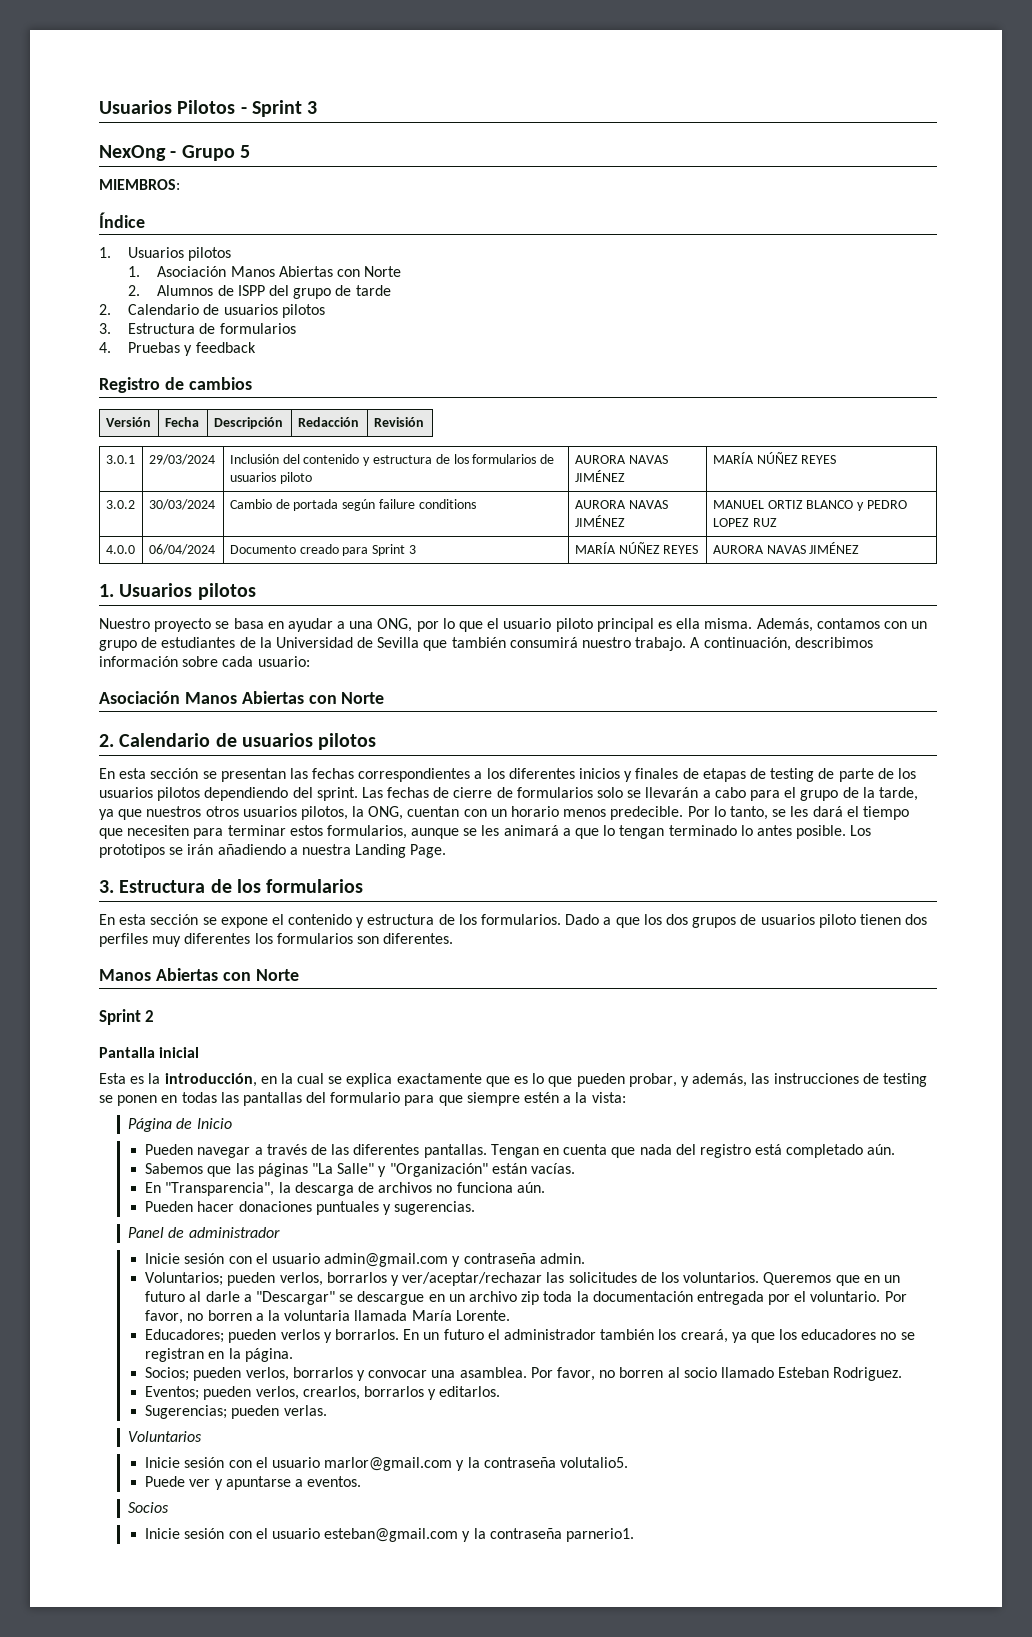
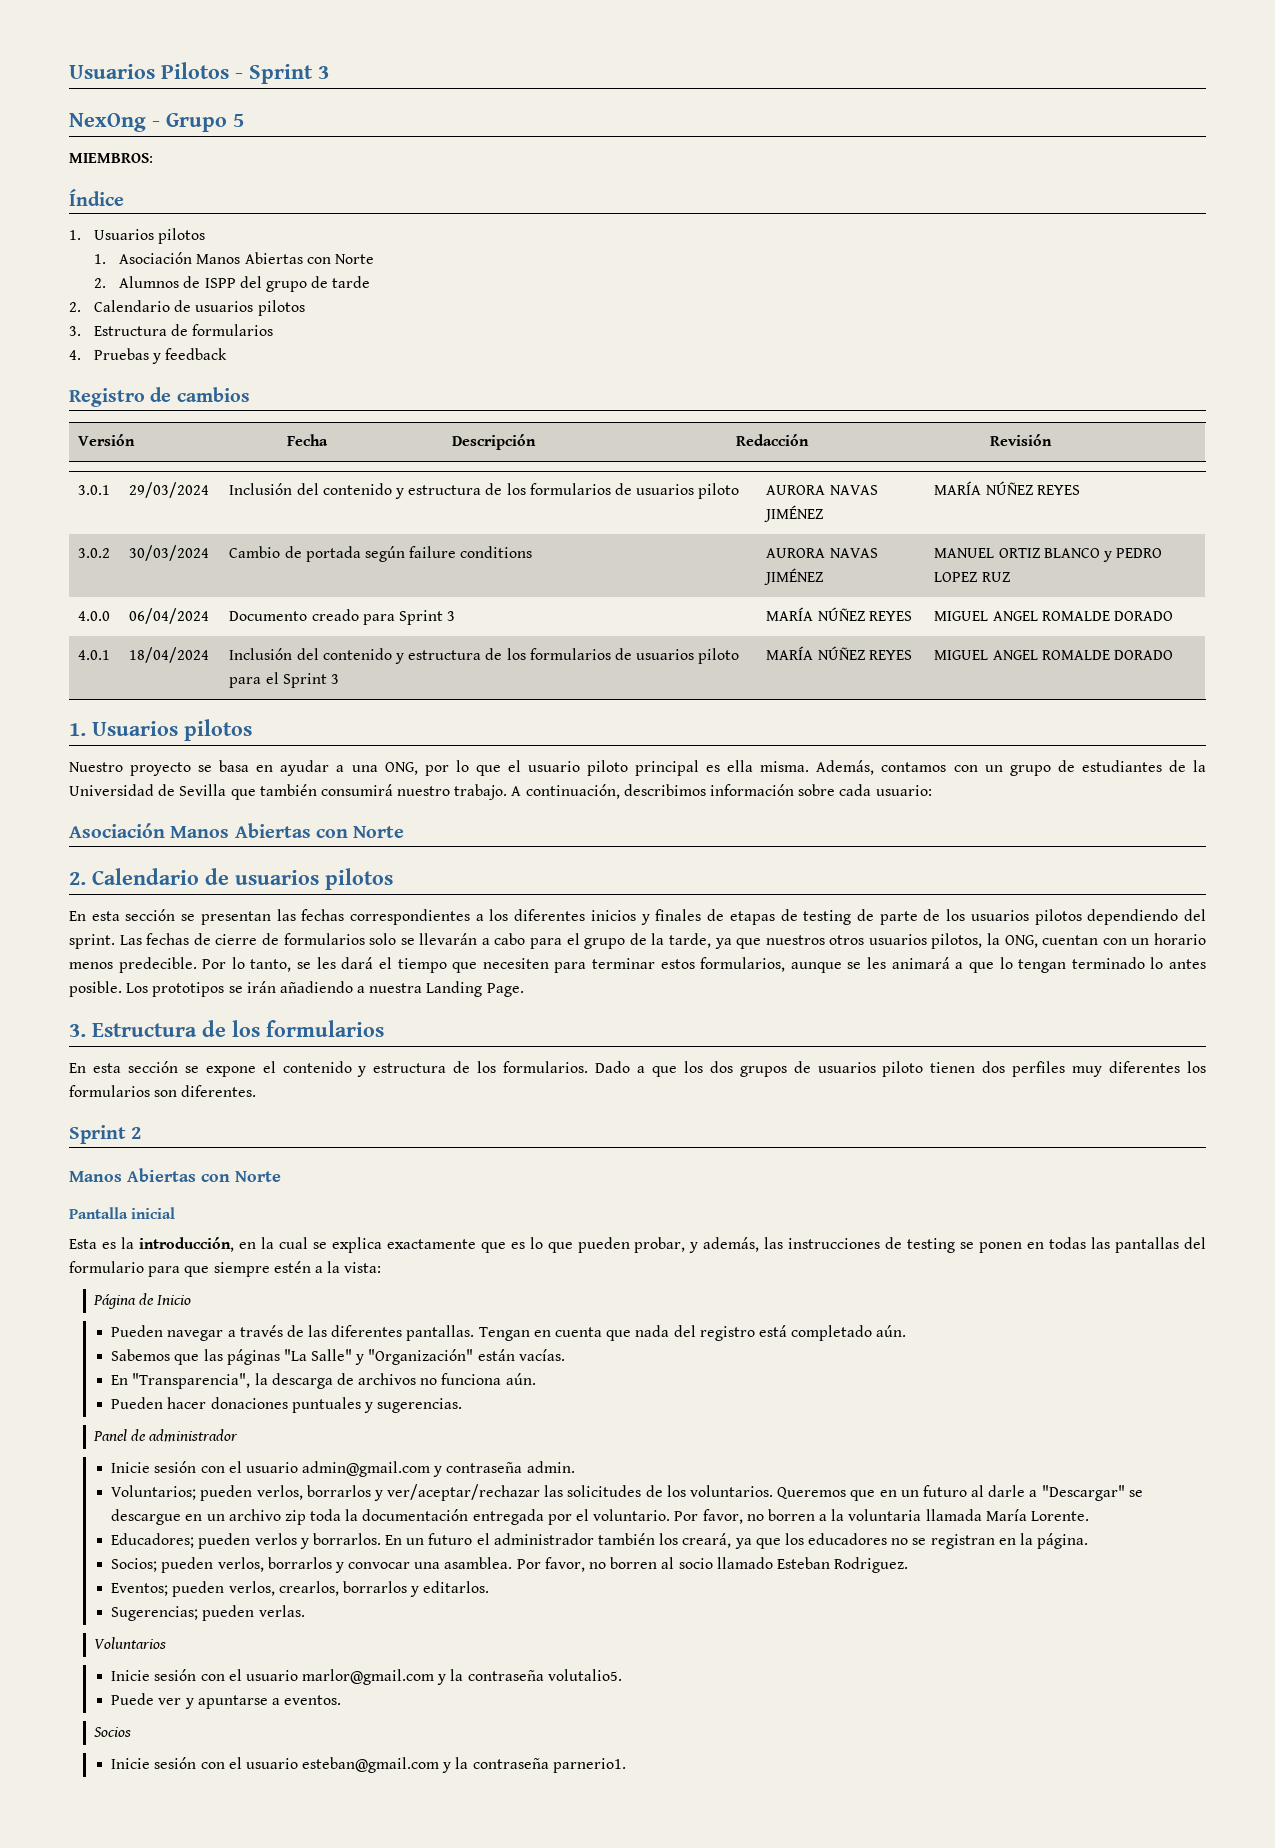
[712,542,860,554] AURORA NAVAS JIMÉNEZ -> [934,611,1173,621] [78,650,111,660] [129,647,210,663] [229,648,740,664] [229,672,339,688] [766,646,912,660] [934,650,1173,660] MIGUEL ANGEL ROMALDE DORADO // 4.0.1 | 18/04/2024 | Inclusión del contenido y estructura de los formularios de usuarios piloto para el Sprint 3 | MARÍA NÚÑEZ REYES | MIGUEL ANGEL ROMALDE DORADO
[99,968,299,981] [99,1009,155,1025] // Manos Abiertas con Norte // Sprint 2 -> [69,1125,142,1144] [69,1168,281,1182] // Sprint 2 // Manos Abiertas con Norte

